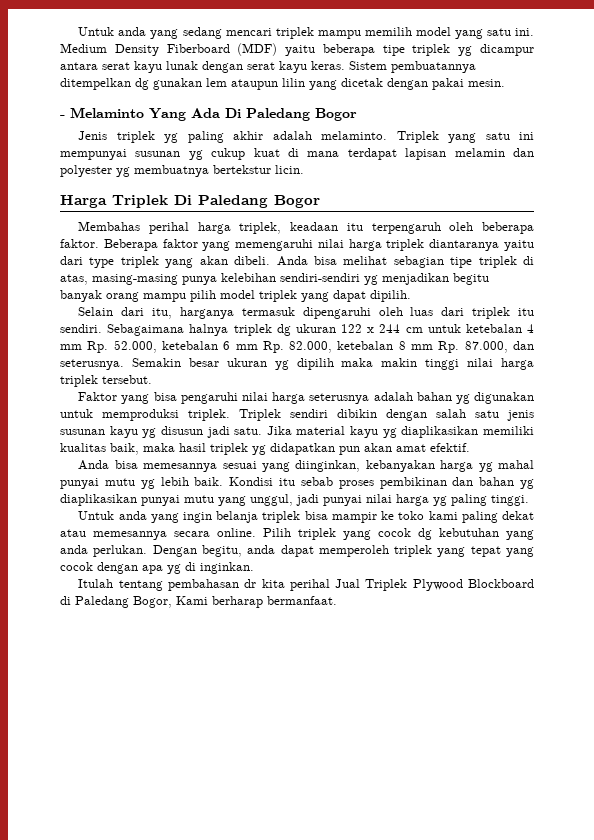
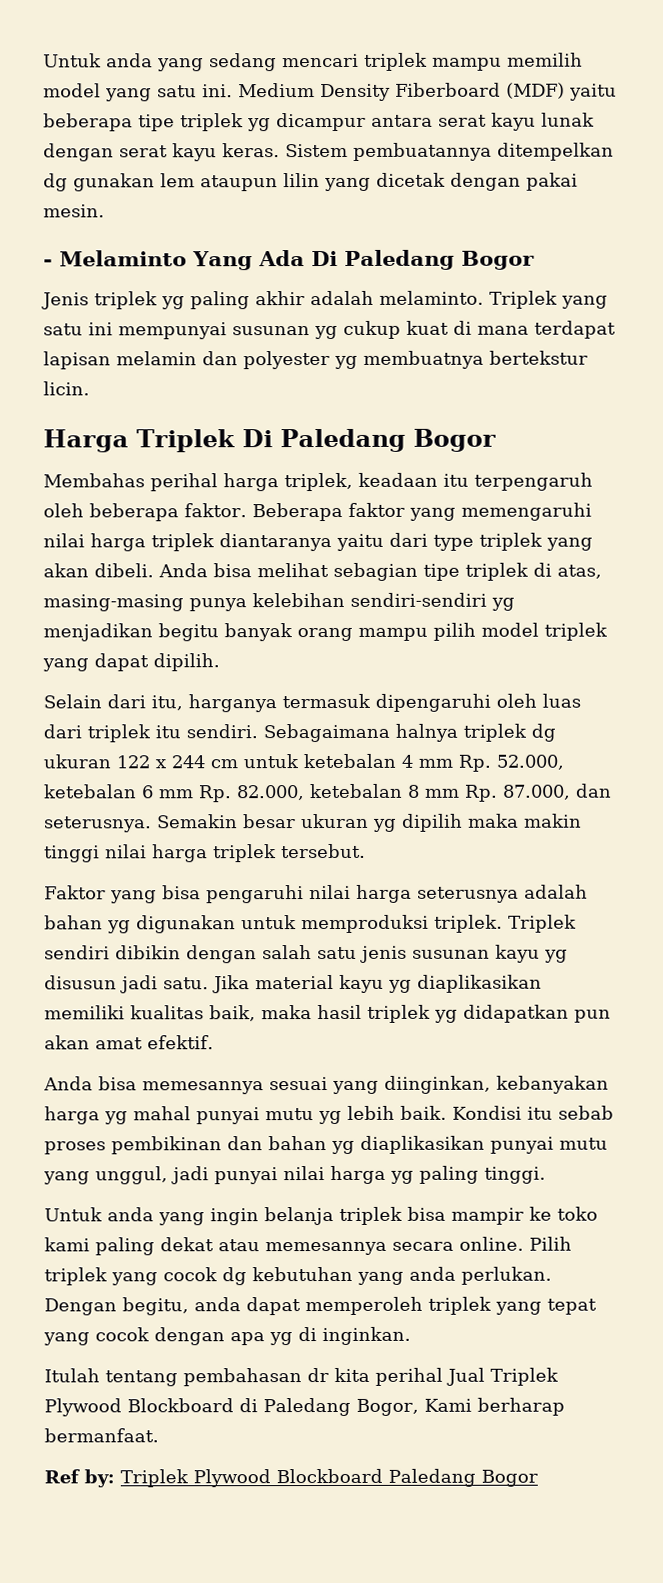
(337, 600) none -> [44,1468,538,1488] // Ref by: Triplek Plywood Blockboard Paledang Bogor

